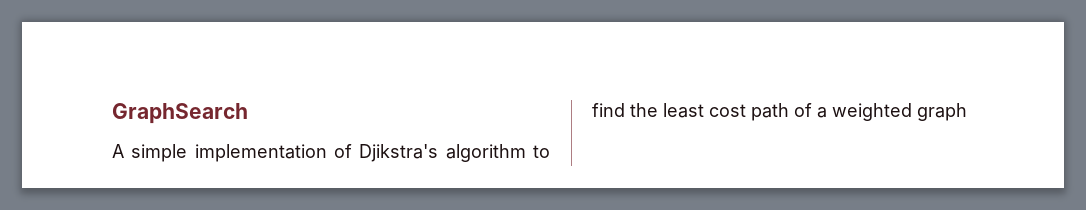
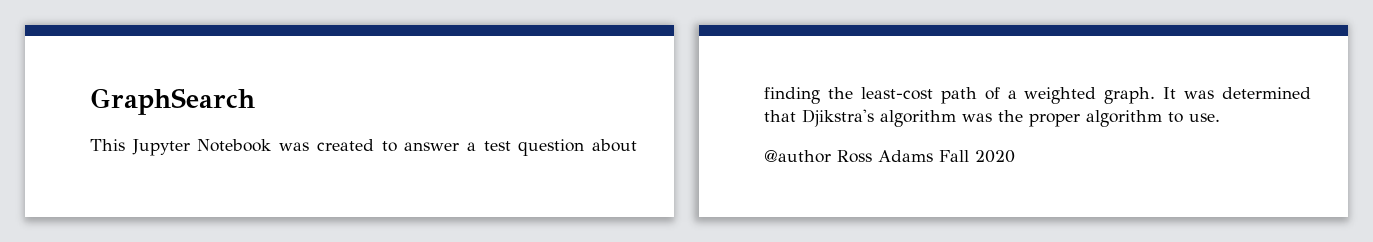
[112,144,550,162] [592,103,967,121] A simple implementation of Djikstra's algorithm to find the least cost path of a weighted graph -> [90,139,637,156] [764,87,1311,104] [764,109,1220,127] [764,150,1015,163] This Jupyter Notebook was created to answer a test question about finding the least-cost path of a weighted graph. It was determined that Djikstra's algorithm was the proper algorithm to use. // @author Ross Adams Fall 2020

